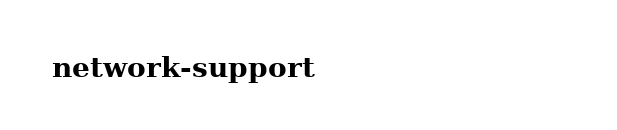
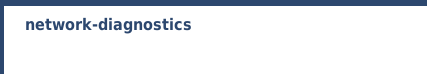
[52,56,315,83] network-support -> [25,17,192,34] network-diagnostics

